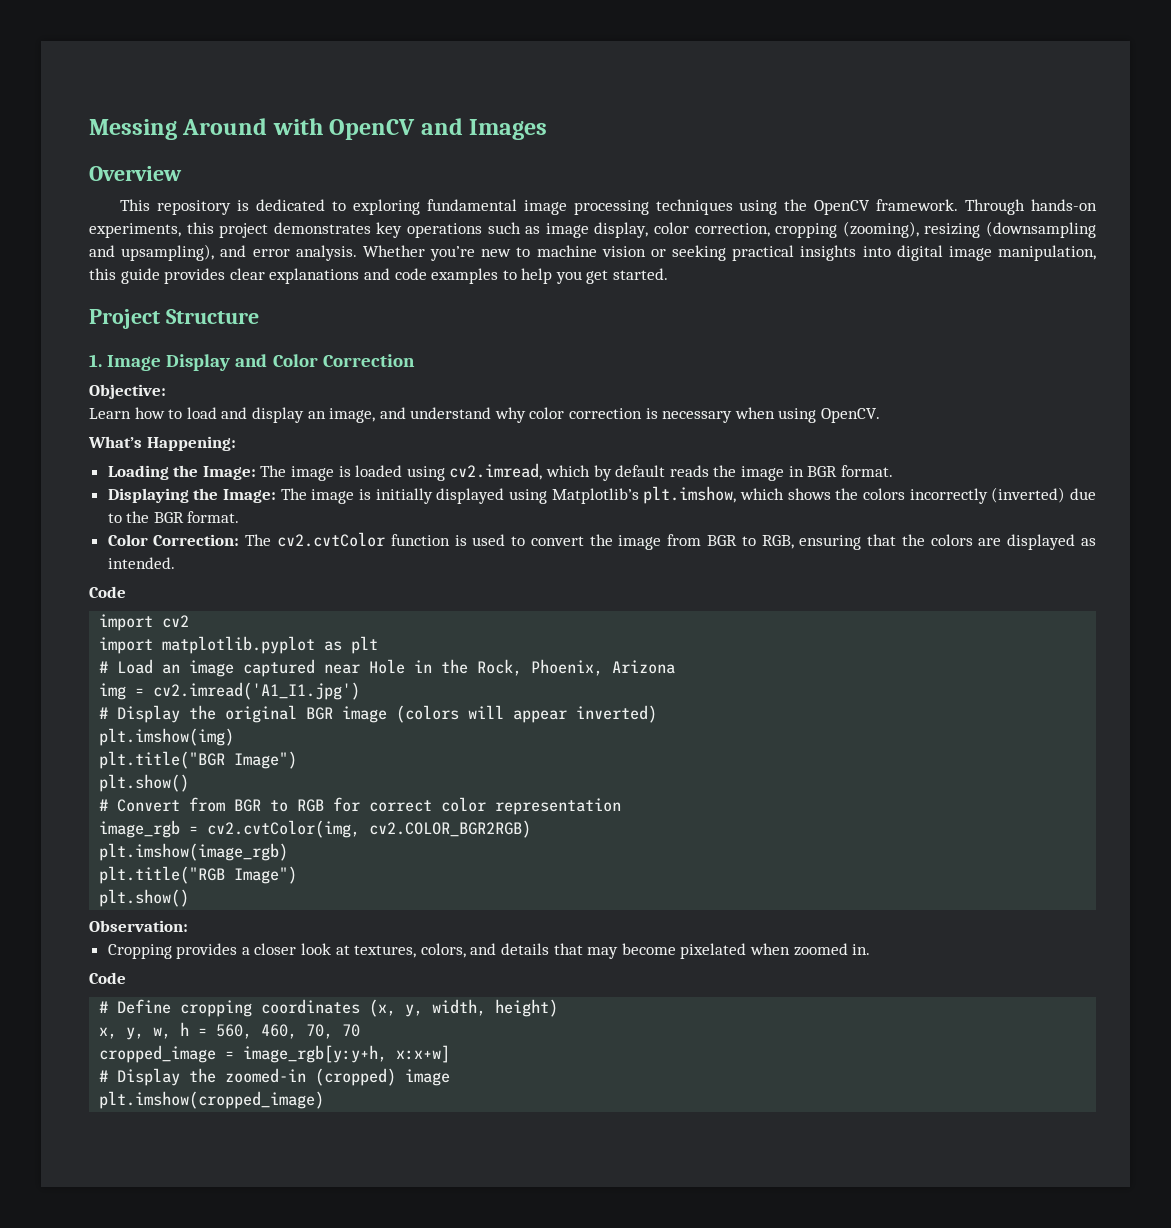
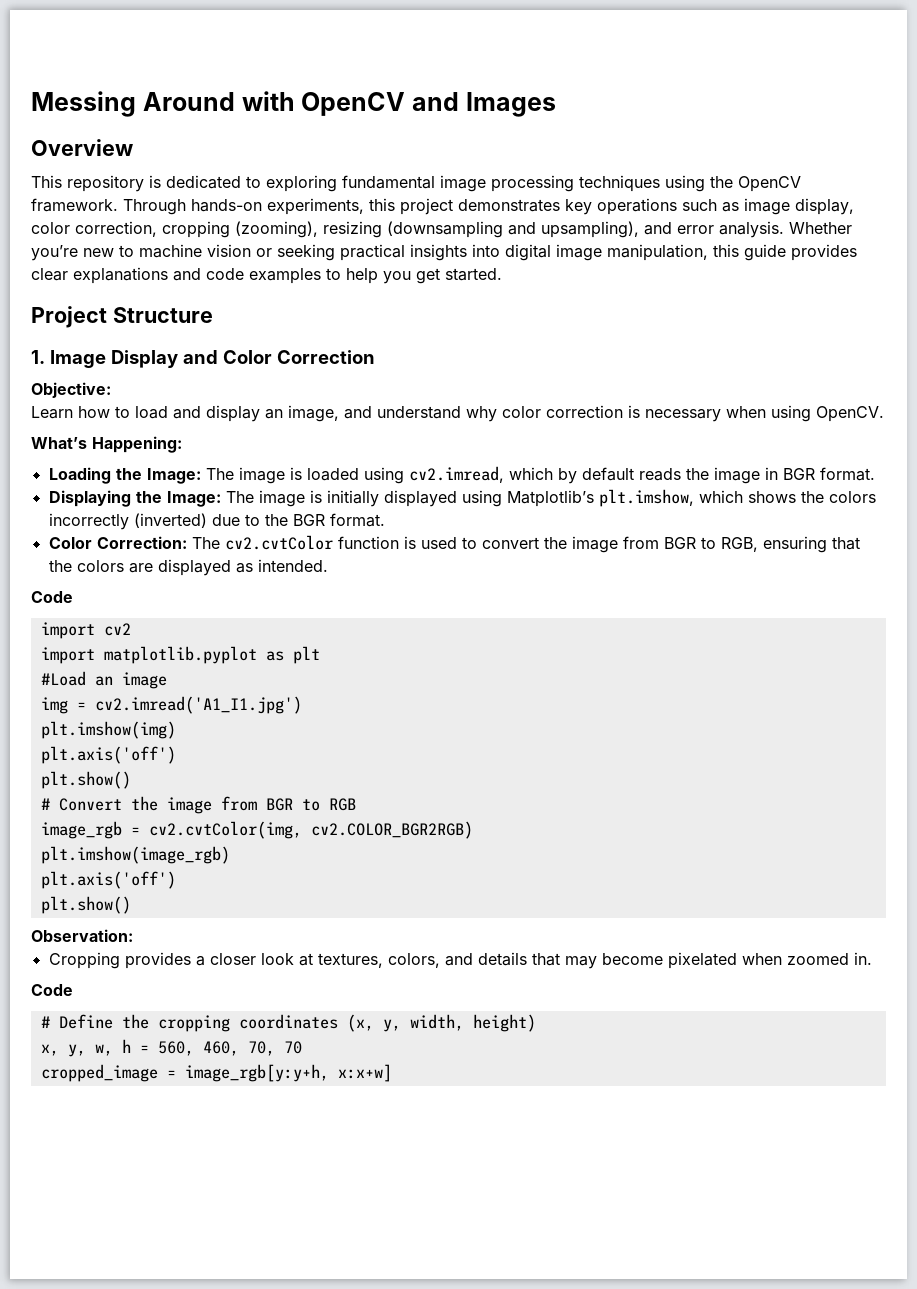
[99,659,154,674] # Load -> [40,671,86,686] #Load
[243,659,676,677] [99,682,361,700] [99,705,658,723] captured near Hole in the Rock, Phoenix, Arizona // img = cv2.imread('A1_I1.jpg') // # Display the original BGR image (colors will appear inverted) -> [40,696,302,714] // img = cv2.imread('A1_I1.jpg')
[99,751,298,769] plt.title("BGR Image") -> [40,746,176,764] plt.axis('off')
(181, 805) none -> [130,796,212,814] the image
[333,797,622,815] for correct color representation -> (356, 804) none
[99,866,298,884] plt.title("RGB Image") -> [40,871,176,889] plt.axis('off')
(172, 1006) none -> [121,1014,149,1029] the
[99,1068,451,1086] [99,1091,325,1109] // # Display the zoomed-in (cropped) image // plt.imshow(cropped_image) -> (392, 1073) none

